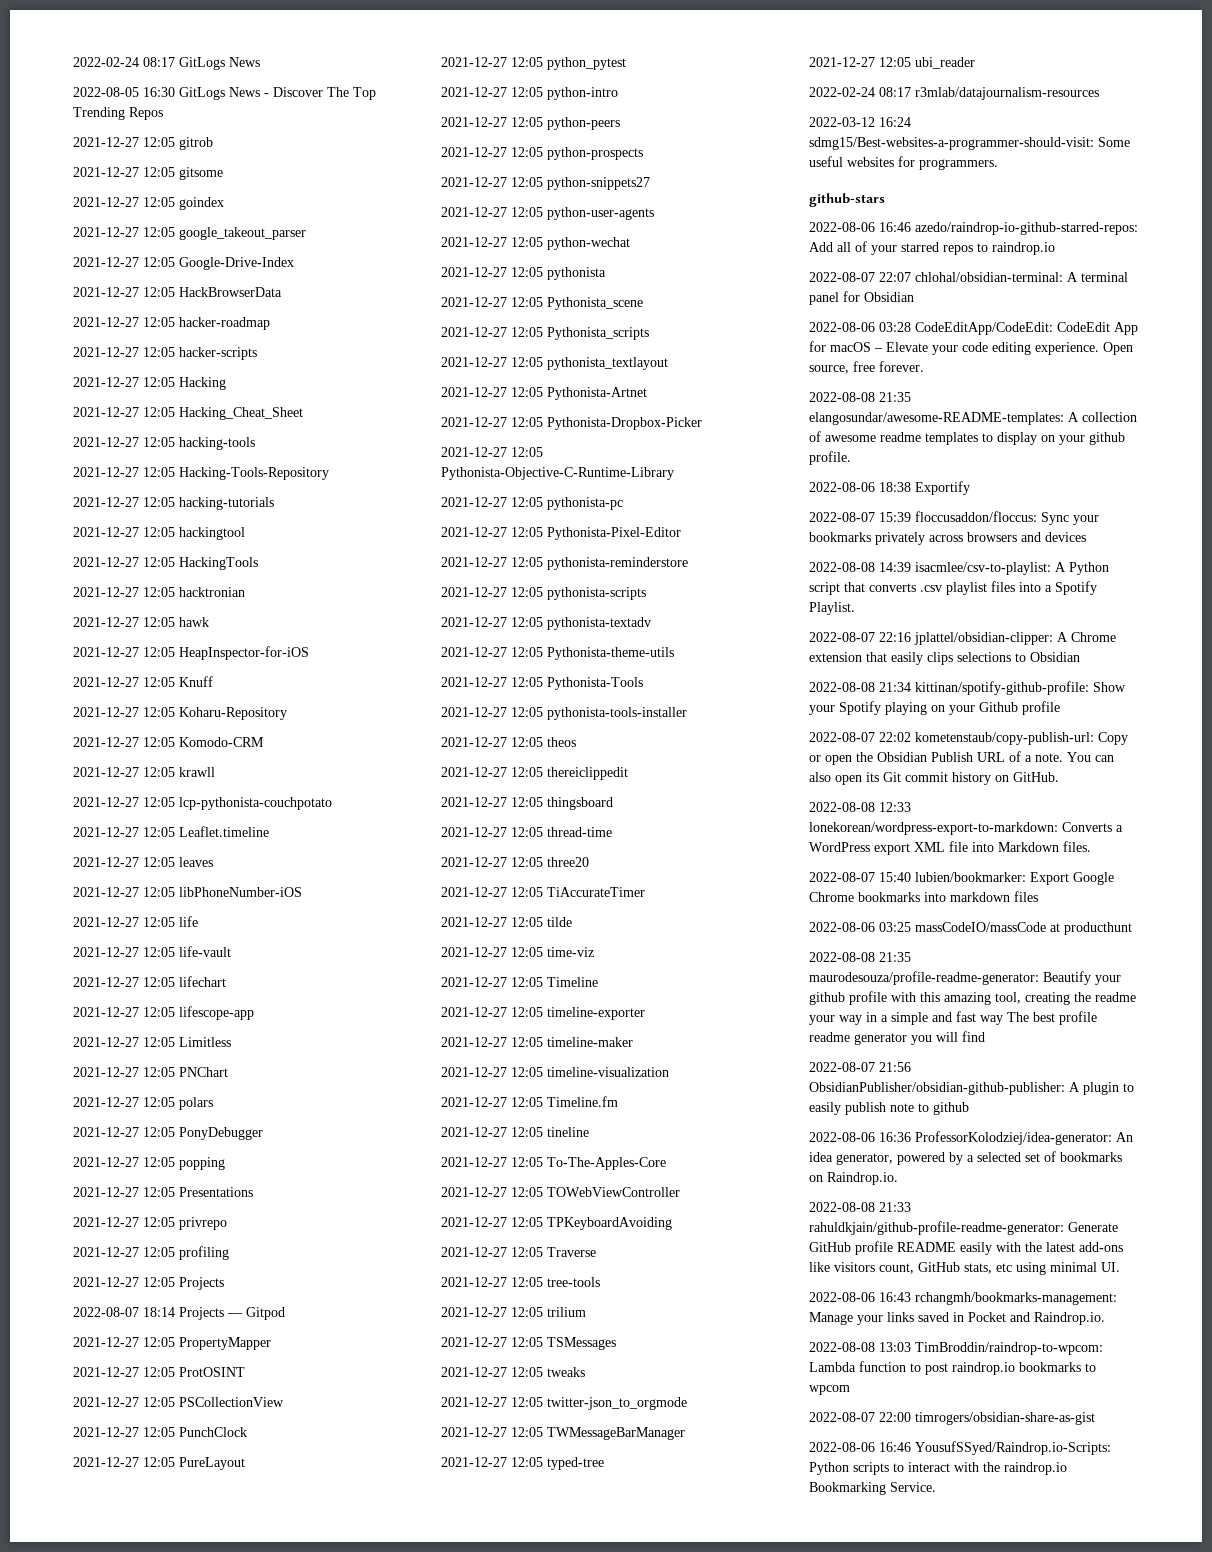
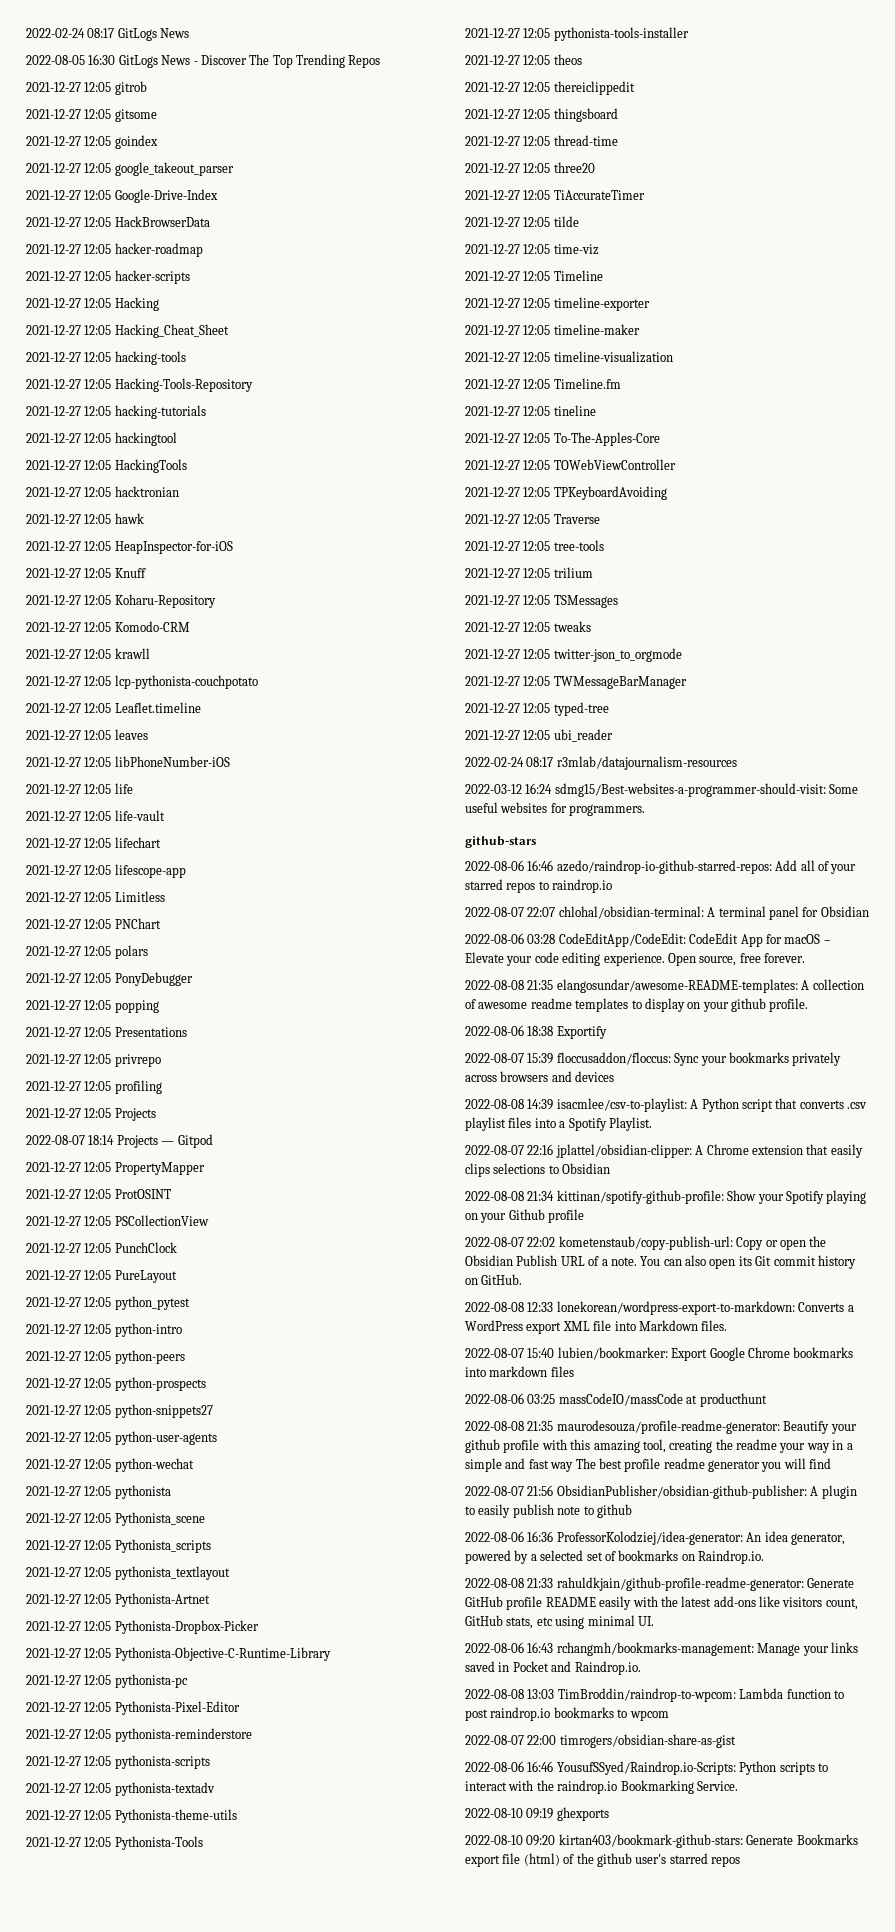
(936, 1487) none -> [465,1807,609,1821] [465,1834,858,1848] [465,1853,740,1867] // 2022-08-10 09:19 ghexports // 2022-08-10 09:20 kirtan403/bookmark-github-stars: Generate Bookmarks export file (html) of the github user's starred repos

